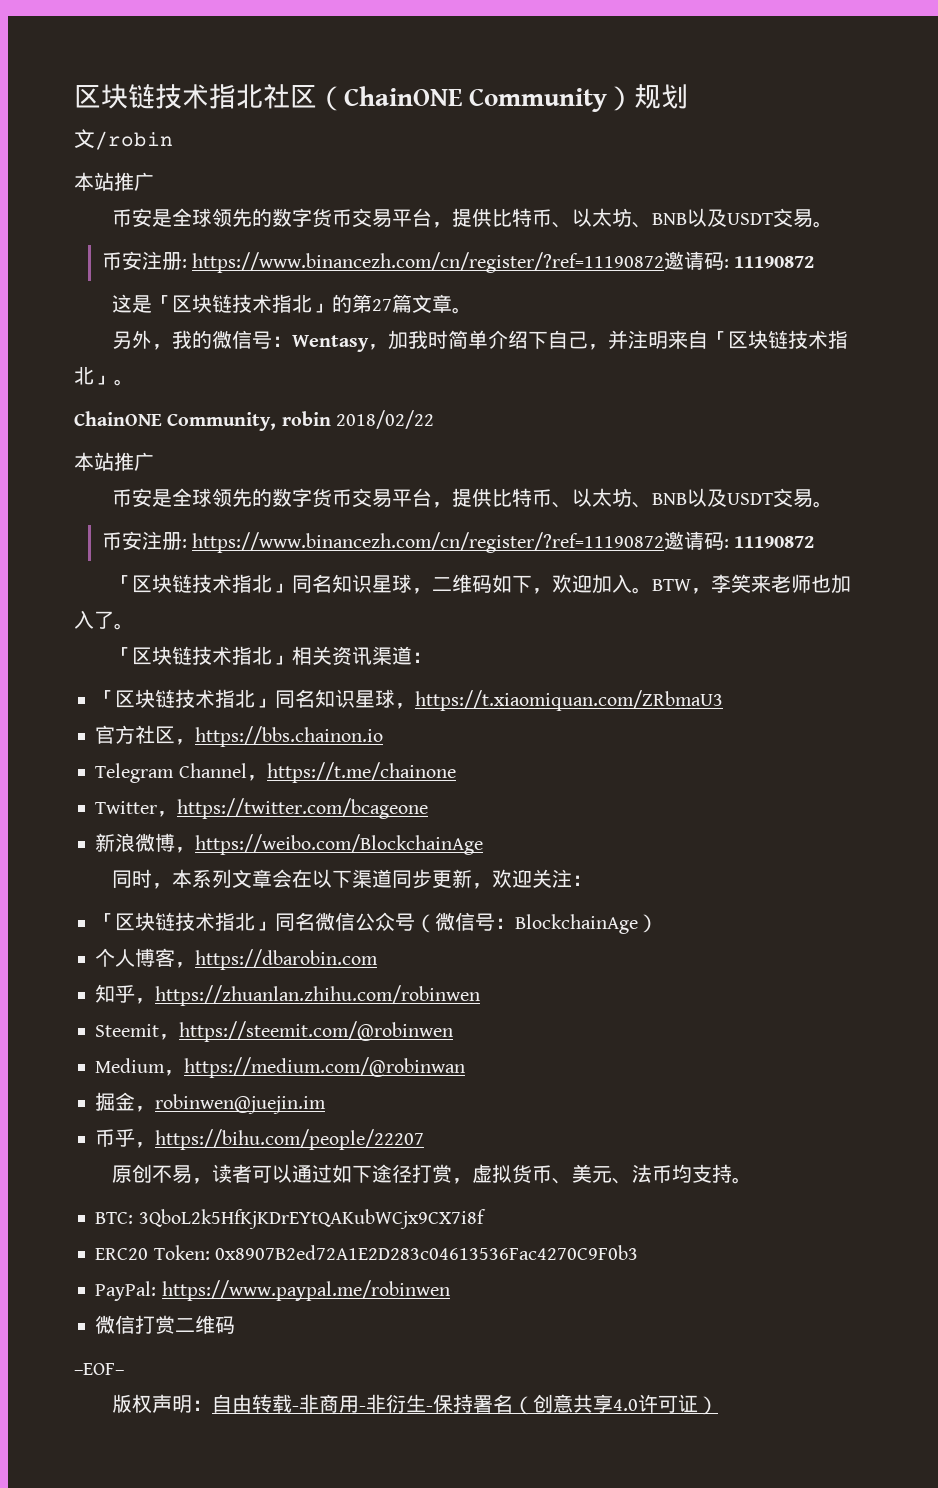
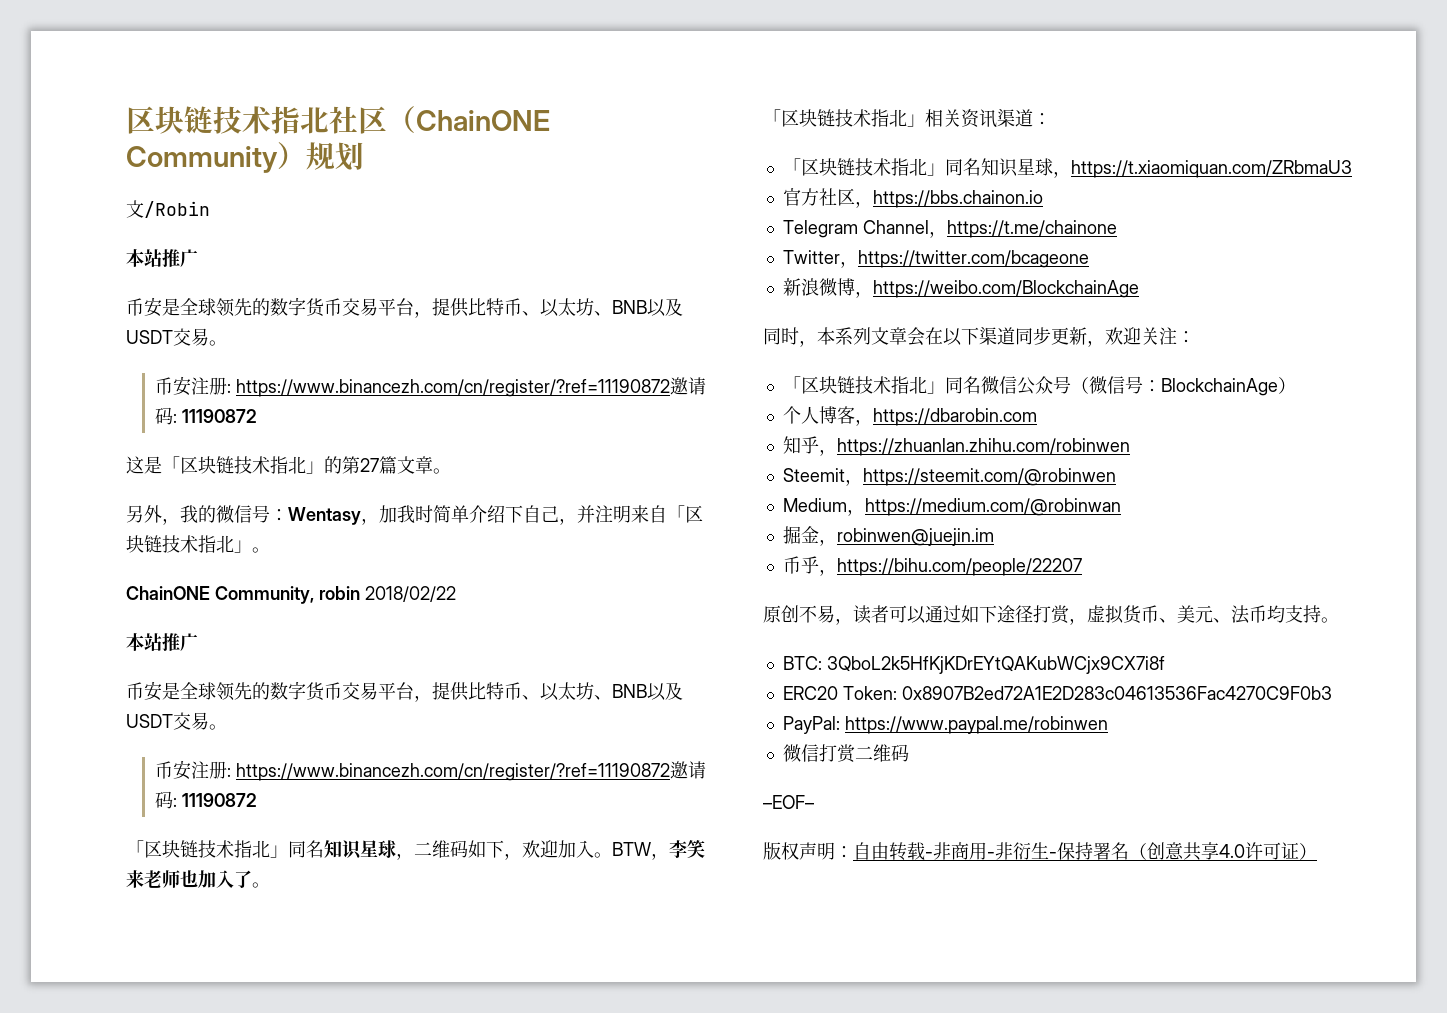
[95,131,173,150] /robin -> [144,201,210,218] /Robin

